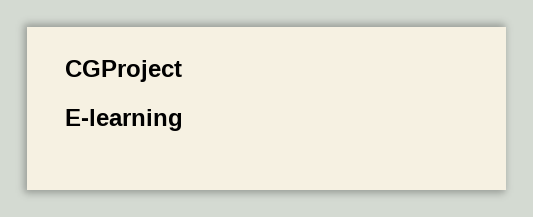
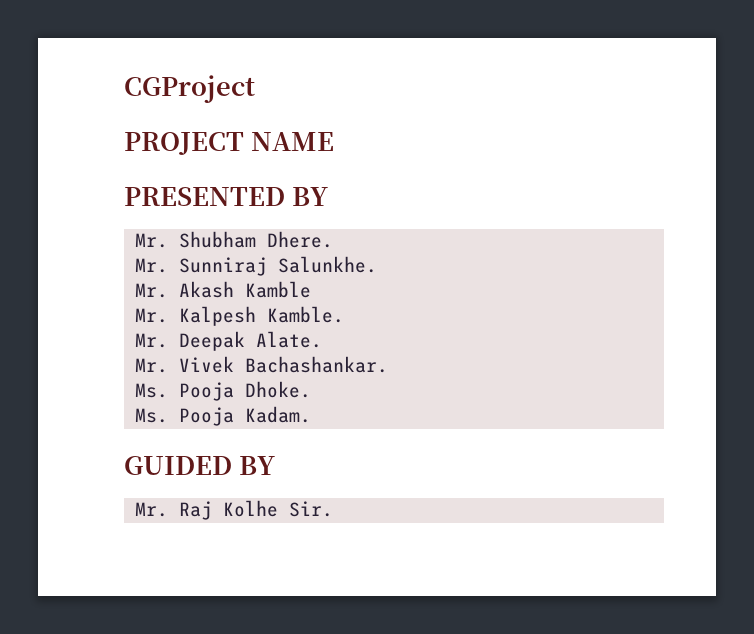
[65,109,183,131] E-learning -> [124,132,334,155] [124,187,328,206] [134,231,333,248] [134,256,377,276] [134,281,311,298] [134,306,344,326] [134,331,322,351] [134,356,388,373] [134,381,311,401] [134,406,311,426] [124,456,275,475] [134,500,333,520] PROJECT NAME // PRESENTED BY // Mr. Shubham Dhere. // Mr. Sunniraj Salunkhe. // Mr. Akash Kamble // Mr. Kalpesh Kamble. // Mr. Deepak Alate. // Mr. Vivek Bachashankar. // Ms. Pooja Dhoke. // Ms. Pooja Kadam. // GUIDED BY // Mr. Raj Kolhe Sir.

